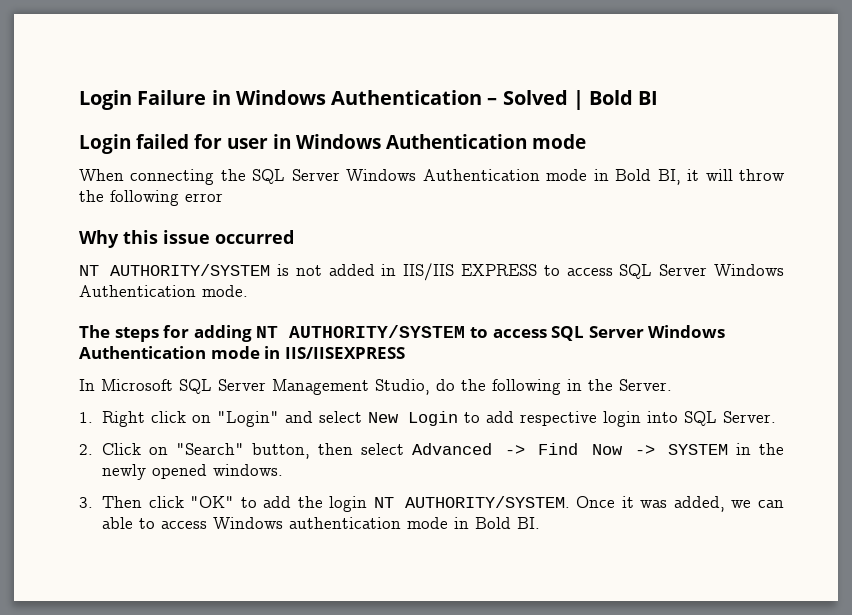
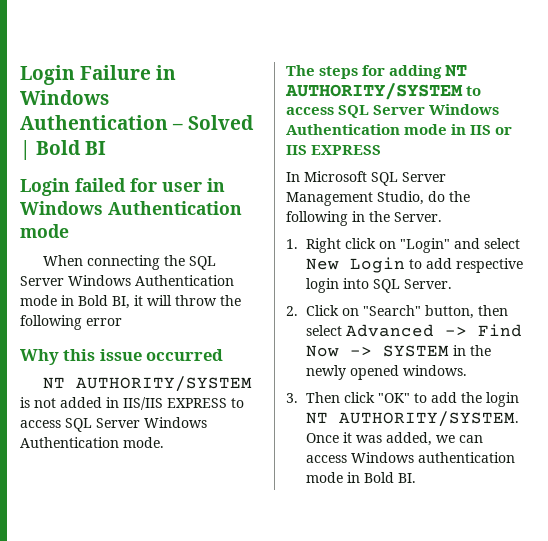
[284,347,405,359] IIS/IISEXPRESS -> [470,125,513,135] [286,145,382,155] IIS or IIS EXPRESS
[101,517,155,529] able to -> (484, 439) none

